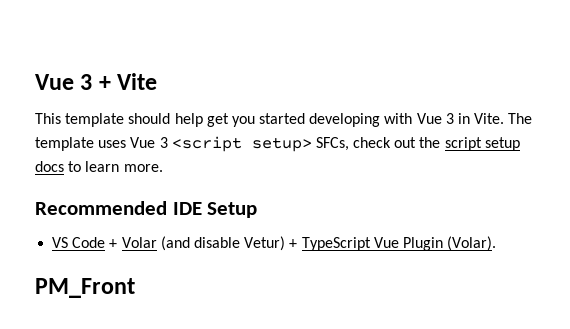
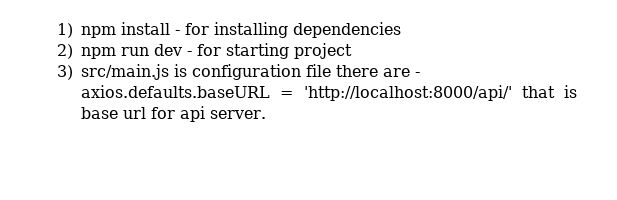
[35,73,158,90] [35,113,533,127] [35,136,520,152] [35,161,163,172] [35,201,258,218] [52,236,497,251] [35,278,135,298] Vue 3 + Vite // This template should help get you started developing with Vue 3 in Vite. The template uses Vue 3 <script setup> SFCs, check out the script setup docs to learn more. // Recommended IDE Setup // VS Code + Volar (and disable Vetur) + TypeScript Vue Plugin (Volar). // PM_Front -> [57,22,401,38] [57,43,352,59] [57,64,420,80] [81,85,577,101] [81,106,266,122] 1) npm install - for installing dependencies // 2) npm run dev - for starting project // 3) src/main.js is configuration file there are - axios.defaults.baseURL = 'http://localhost:8000/api/' that is base url for api server.

